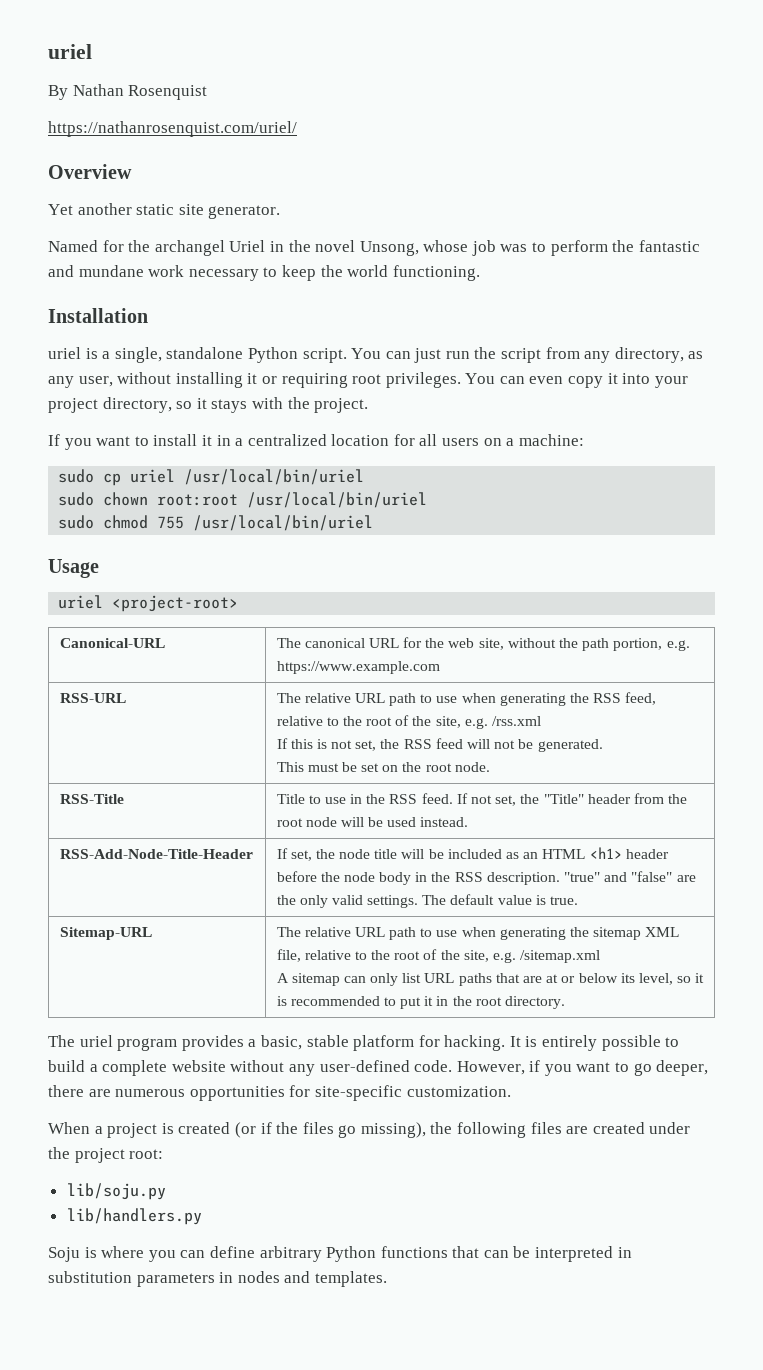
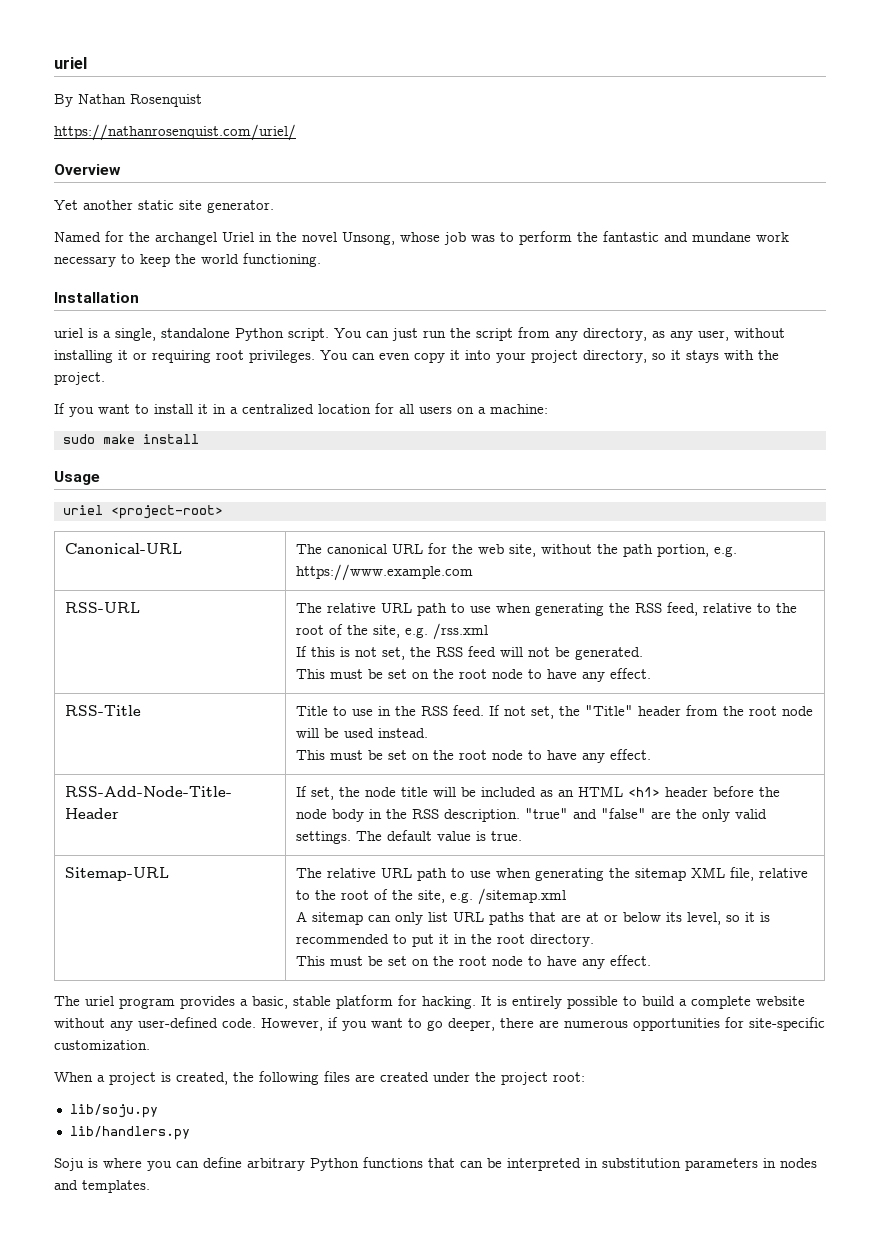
[103,469,365,486] [58,492,428,508] [58,515,374,531] cp uriel /usr/local/bin/uriel // sudo chown root:root /usr/local/bin/uriel // sudo chmod 755 /usr/local/bin/uriel -> [102,434,199,444] make install
[454,762,490,772] node. -> [491,668,651,682] node to have any effect.
(469, 822) none -> [295,749,651,763] // This must be set on the root node to have any effect.
(566, 1002) none -> [295,955,651,969] // This must be set on the root node to have any effect.
[178,1122,426,1138] created (or if the files go missing), -> [176,1072,228,1085] created,

